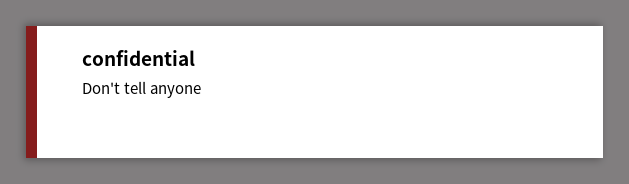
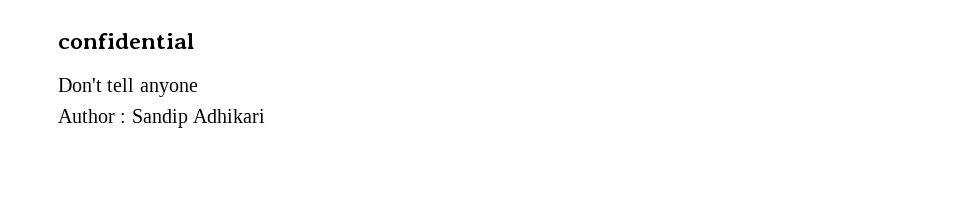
(202, 91) none -> [58,109,266,128] // Author : Sandip Adhikari

